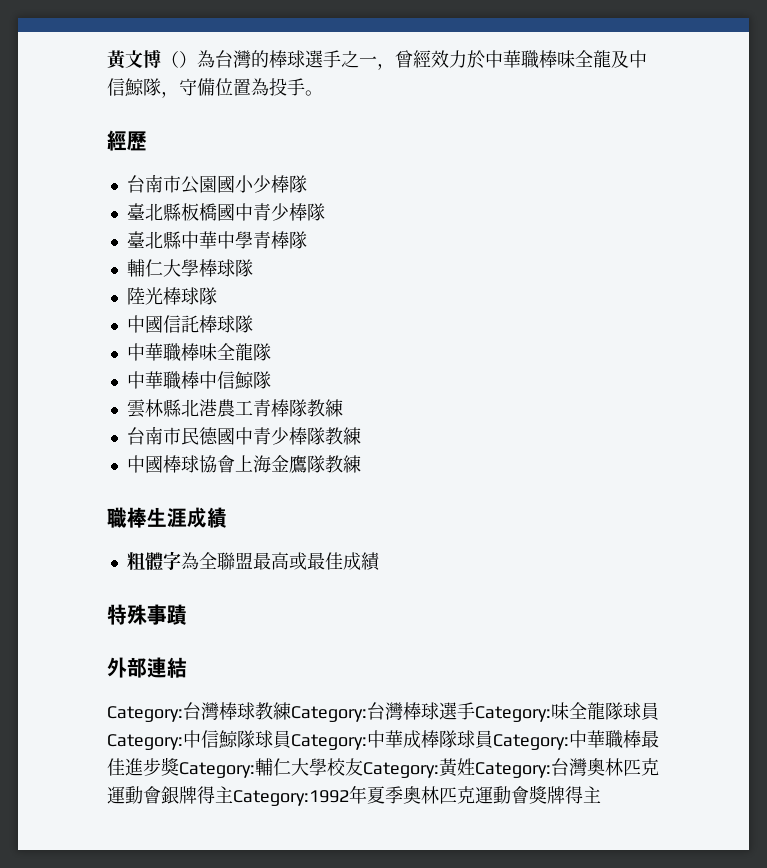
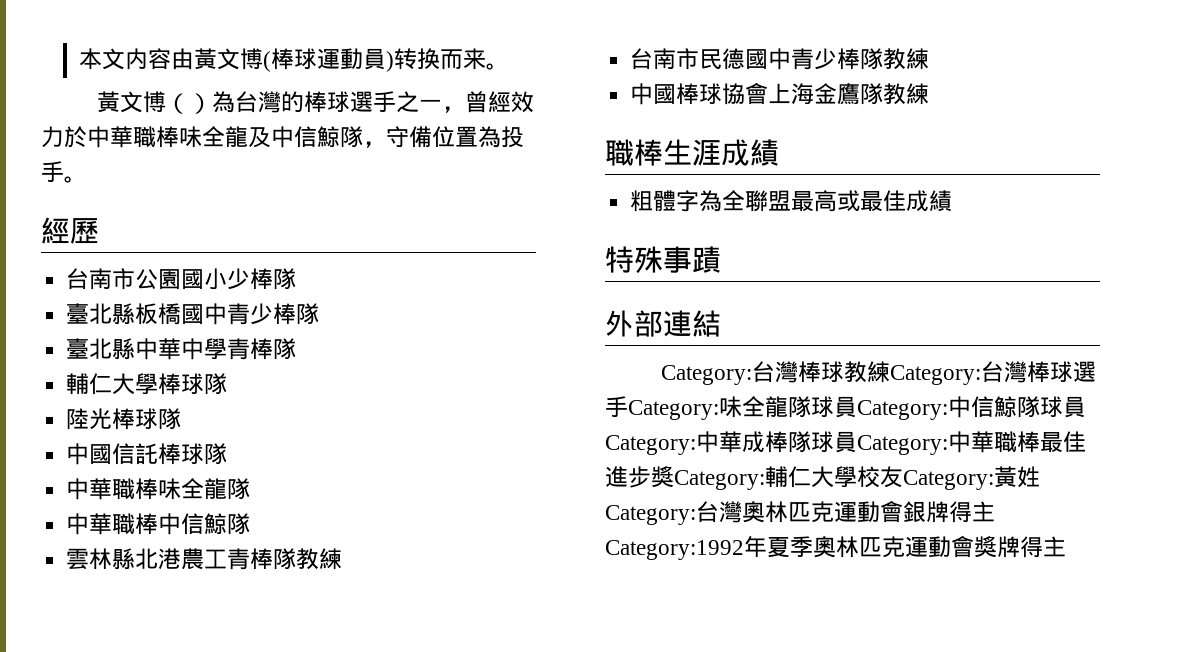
(107, 60) none -> [79,48,510,72] 本文内容由黃文博(棒球運動員)转换而来。 //

